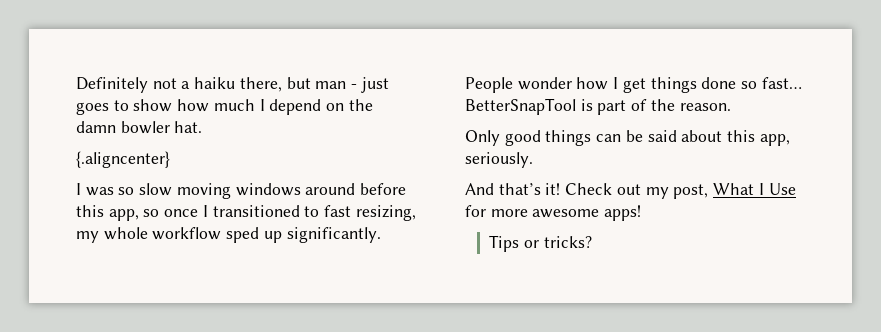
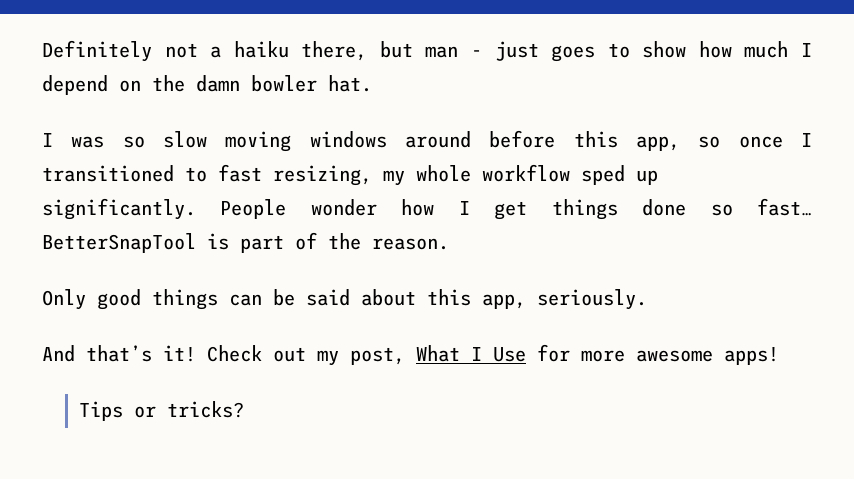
[76,151,170,168] // {.aligncenter} -> (372, 83) none

